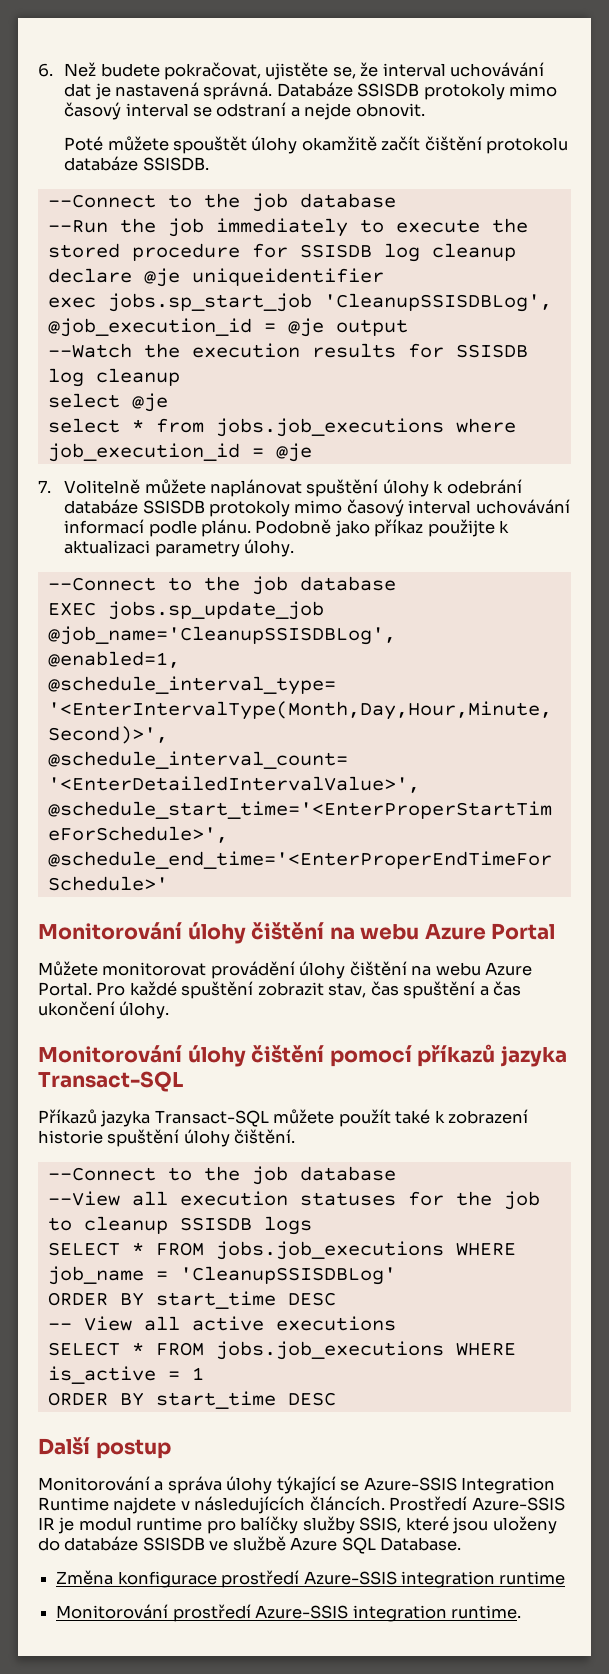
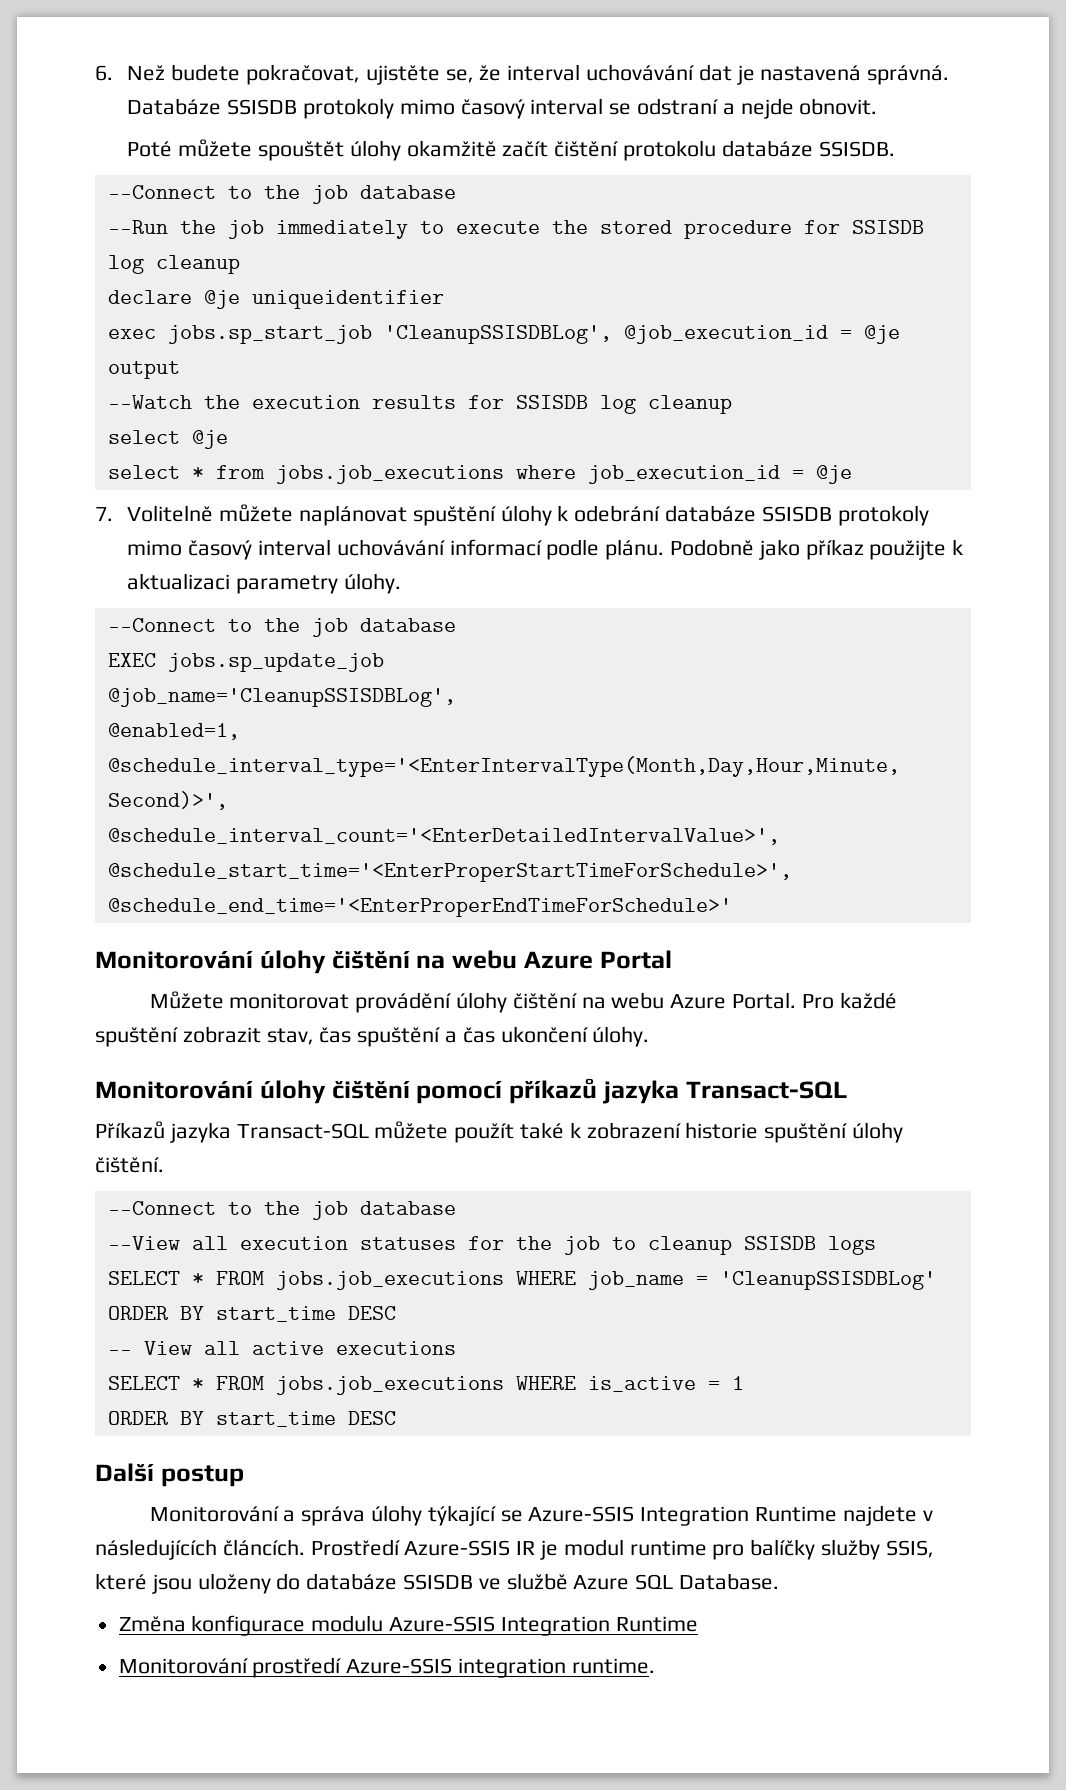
[221,1570,566,1588] prostředí Azure-SSIS integration runtime -> [311,1615,698,1636] modulu Azure-SSIS Integration Runtime

